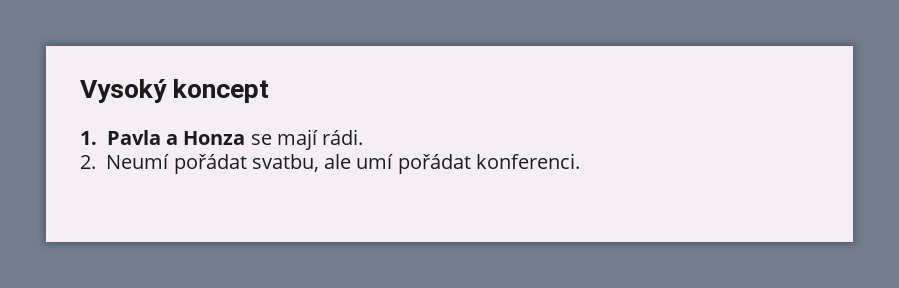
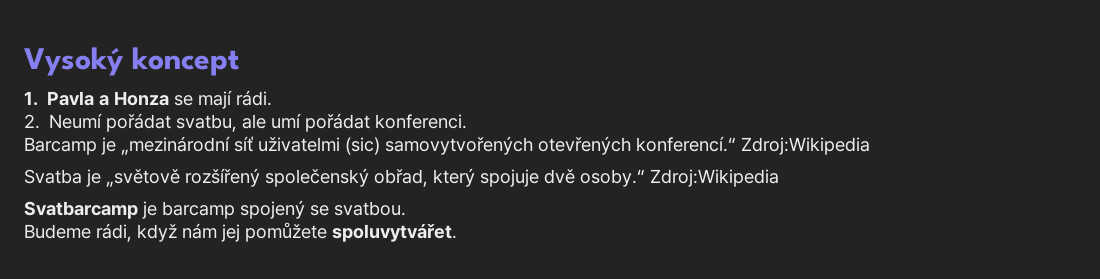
(580, 161) none -> [24,136,870,155] [24,168,779,187] [24,200,406,219] [24,222,457,242] // Barcamp je „mezinárodní síť uživatelmi (sic) samovytvořených otevřených konferencí.“ Zdroj:Wikipedia // Svatba je „světově rozšířený společenský obřad, který spojuje dvě osoby.“ Zdroj:Wikipedia // Svatbarcamp je barcamp spojený se svatbou. // Budeme rádi, když nám jej pomůžete spoluvytvářet.

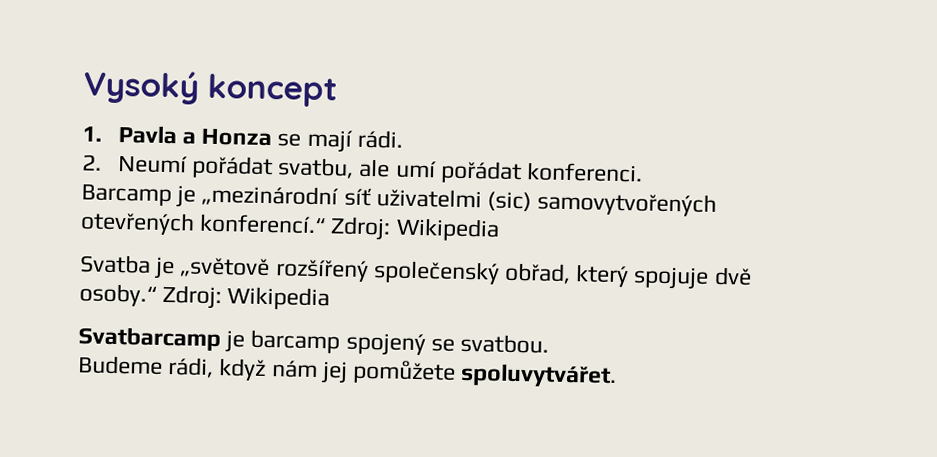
[741,137,870,155] Zdroj:Wikipedia -> [330,216,500,242] Zdroj: Wikipedia
[650,169,779,187] Zdroj:Wikipedia -> [162,284,331,311] Zdroj: Wikipedia

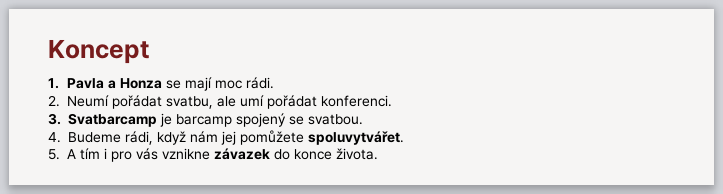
[83,69,339,108] Vysoký koncept -> [48,39,149,64] Koncept
(353, 141) none -> [214,80,242,89] moc
[81,184,718,217] [80,211,500,242] [80,254,752,290] [79,283,331,311] Barcamp je „mezinárodní síť uživatelmi (sic) samovytvořených otevřených konferencí.“ Zdroj: Wikipedia // Svatba je „světově rozšířený společenský obřad, který spojuje dvě osoby.“ Zdroj: Wikipedia // -> [48,113,61,125] 3.
(550, 343) none -> [48,132,61,143] 4.
(618, 375) none -> [48,148,378,162] // 5. A tím i pro vás vznikne závazek do konce života.

